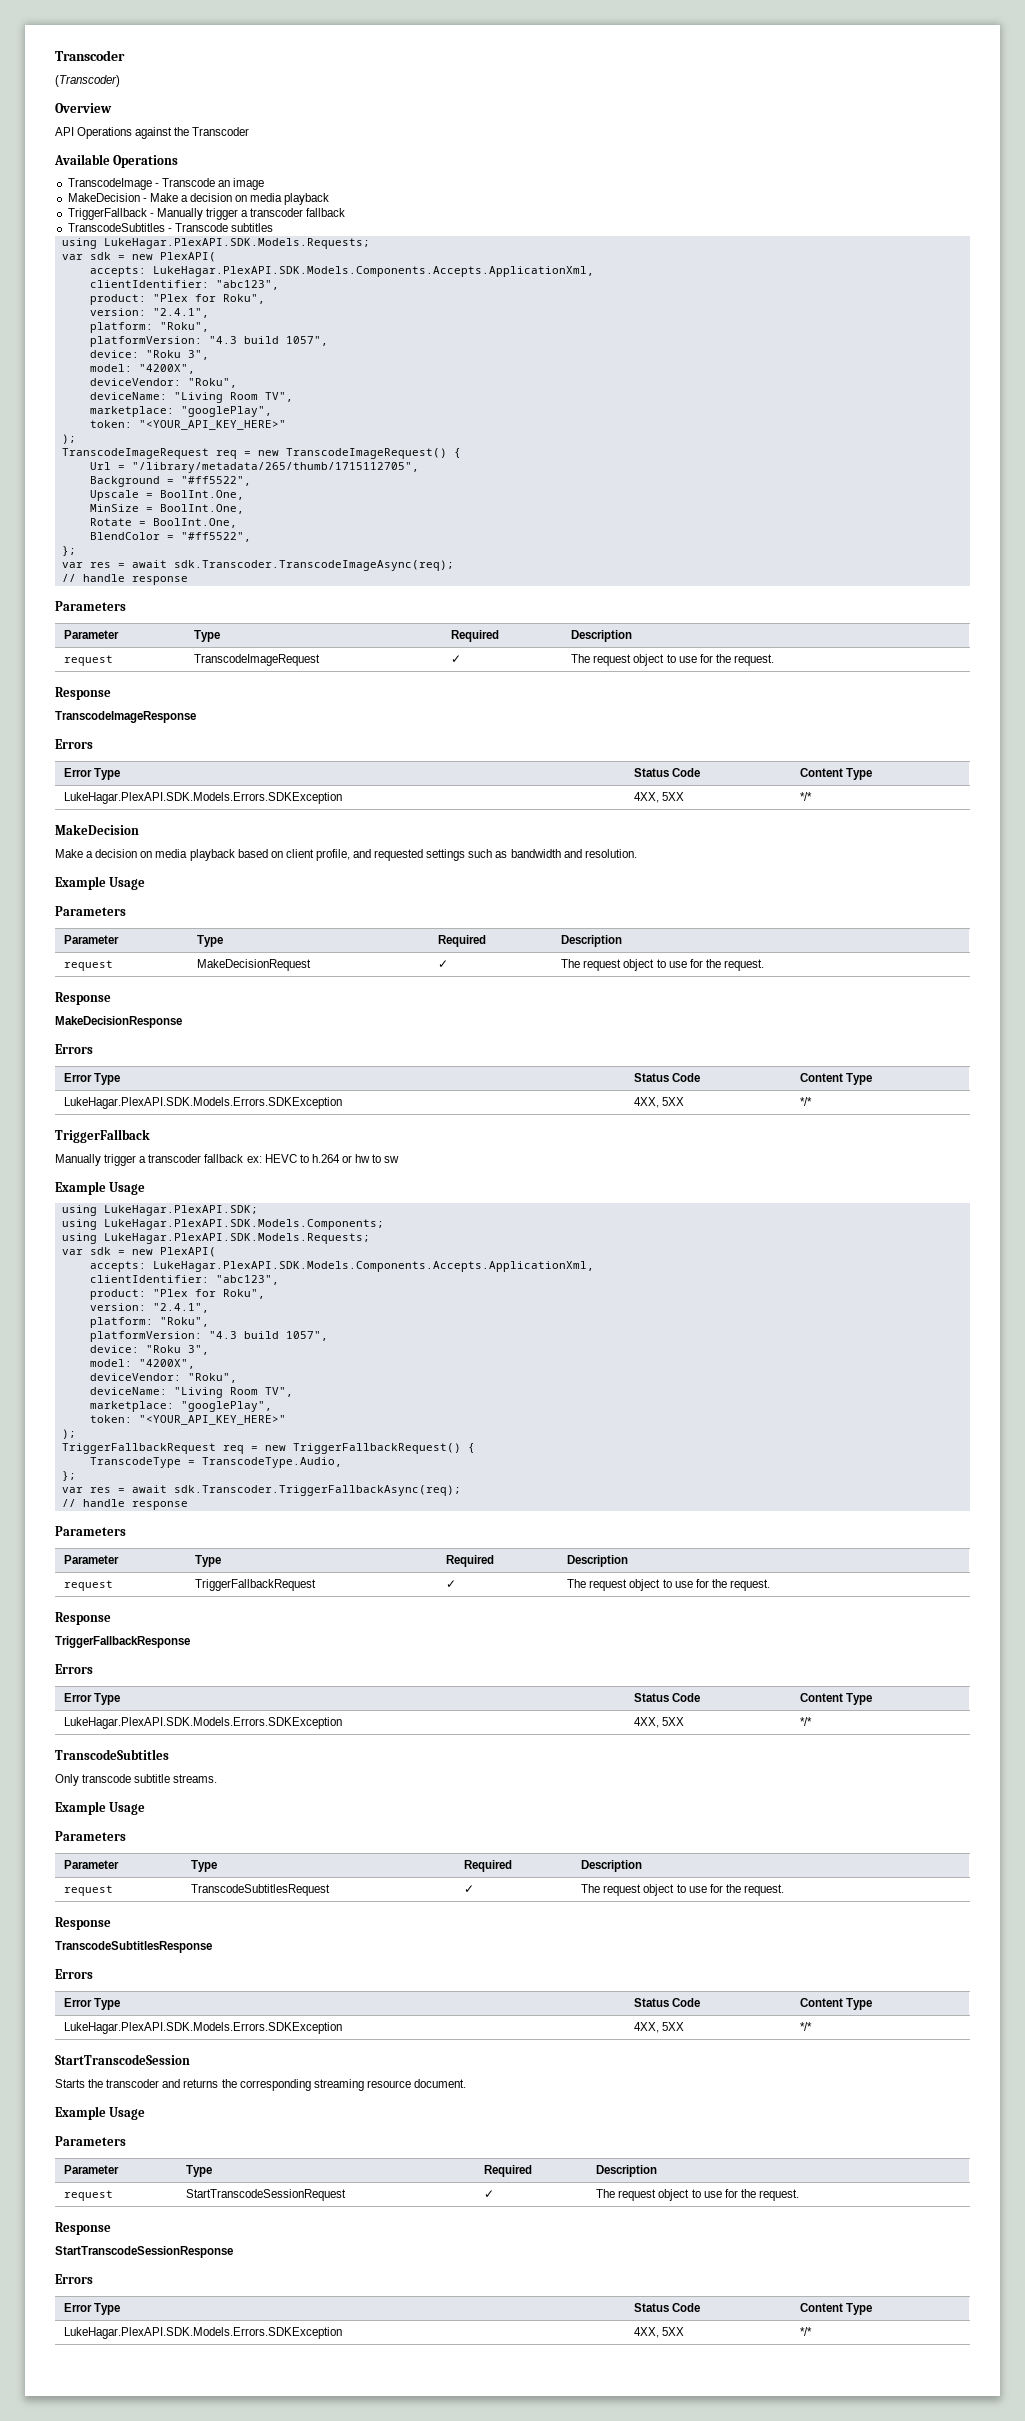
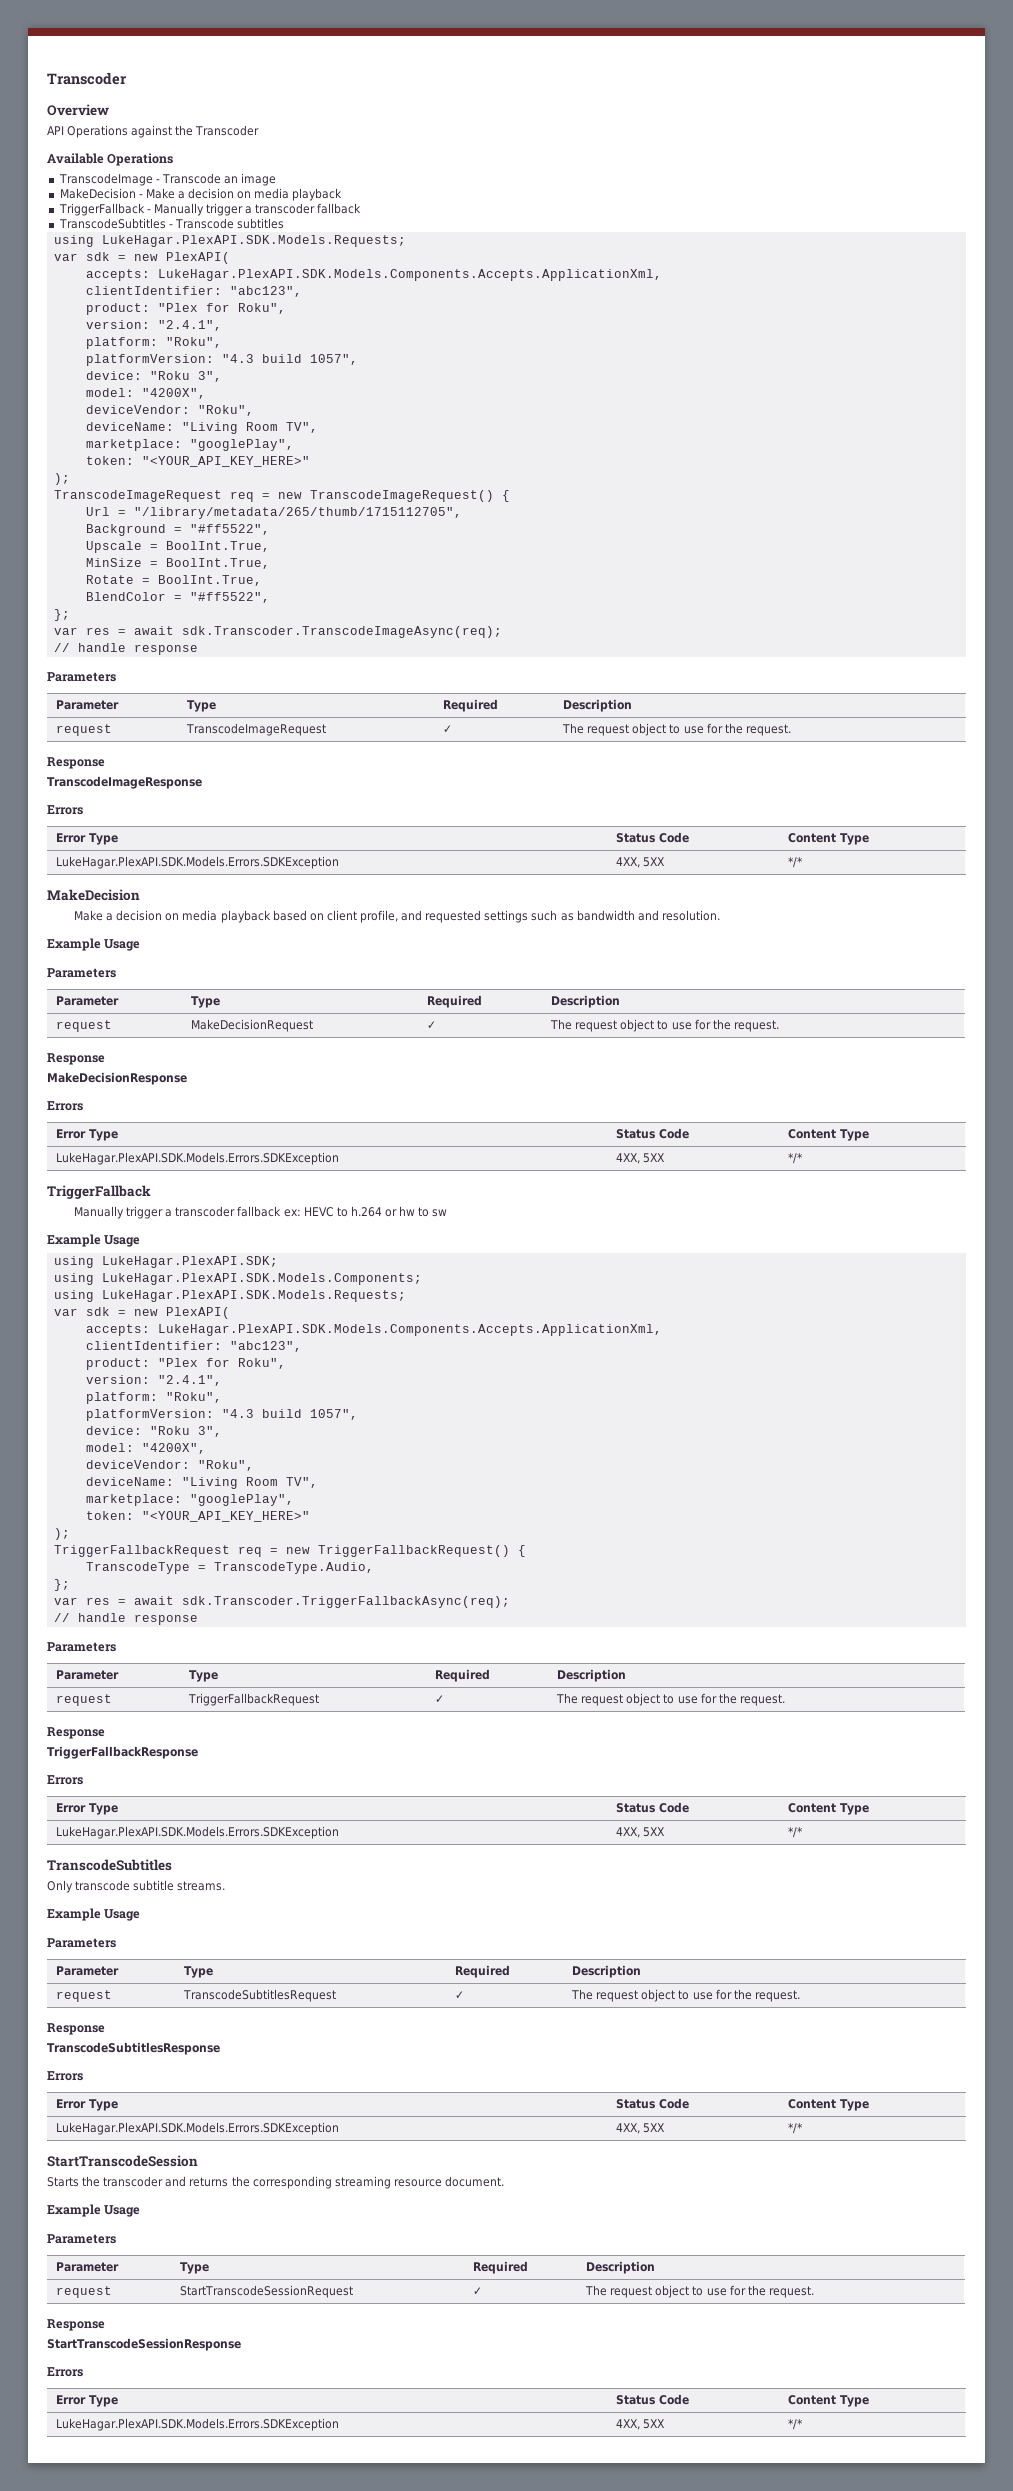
[55,50,125,61] [55,75,120,87] Transcoder // (Transcoder) -> [47,72,127,85] Transcoder
[159,490,244,500] BoolInt.One, -> [165,541,270,552] BoolInt.True,
[159,504,244,514] BoolInt.One, -> [165,558,270,569] BoolInt.True,
[152,518,237,528] BoolInt.One, -> [157,575,262,586] BoolInt.True,

